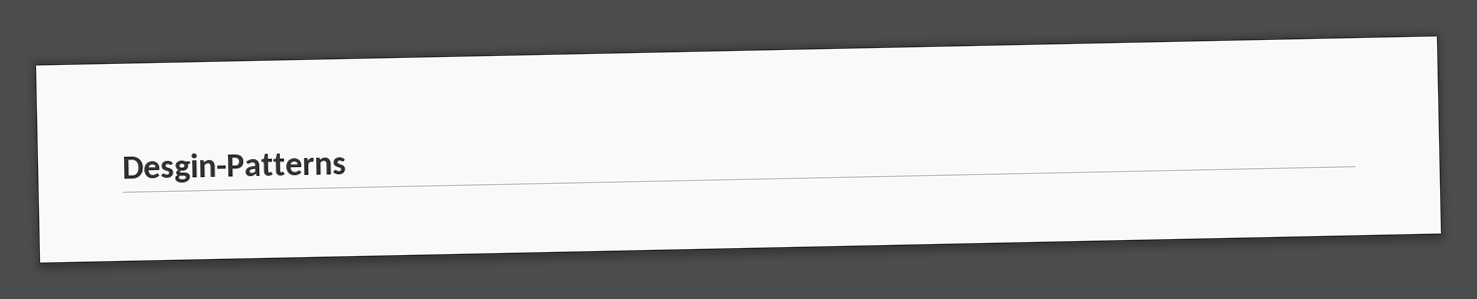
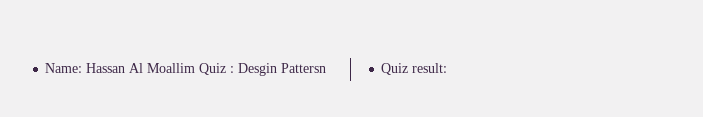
[121,150,347,184] Desgin-Patterns -> [45,63,327,76] [381,63,448,75] Name: Hassan Al Moallim Quiz : Desgin Pattersn // Quiz result:

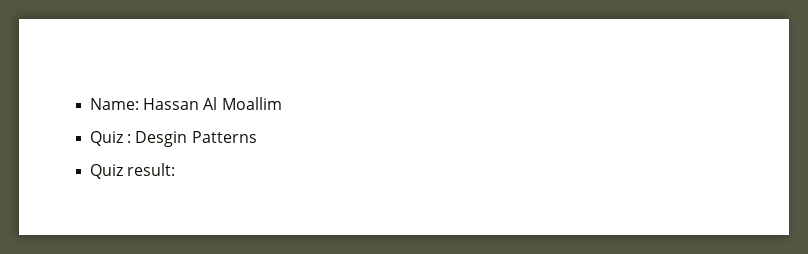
(196, 68) none -> (282, 103) //
[281,63,327,73] Pattersn -> [191,131,257,143] Patterns

